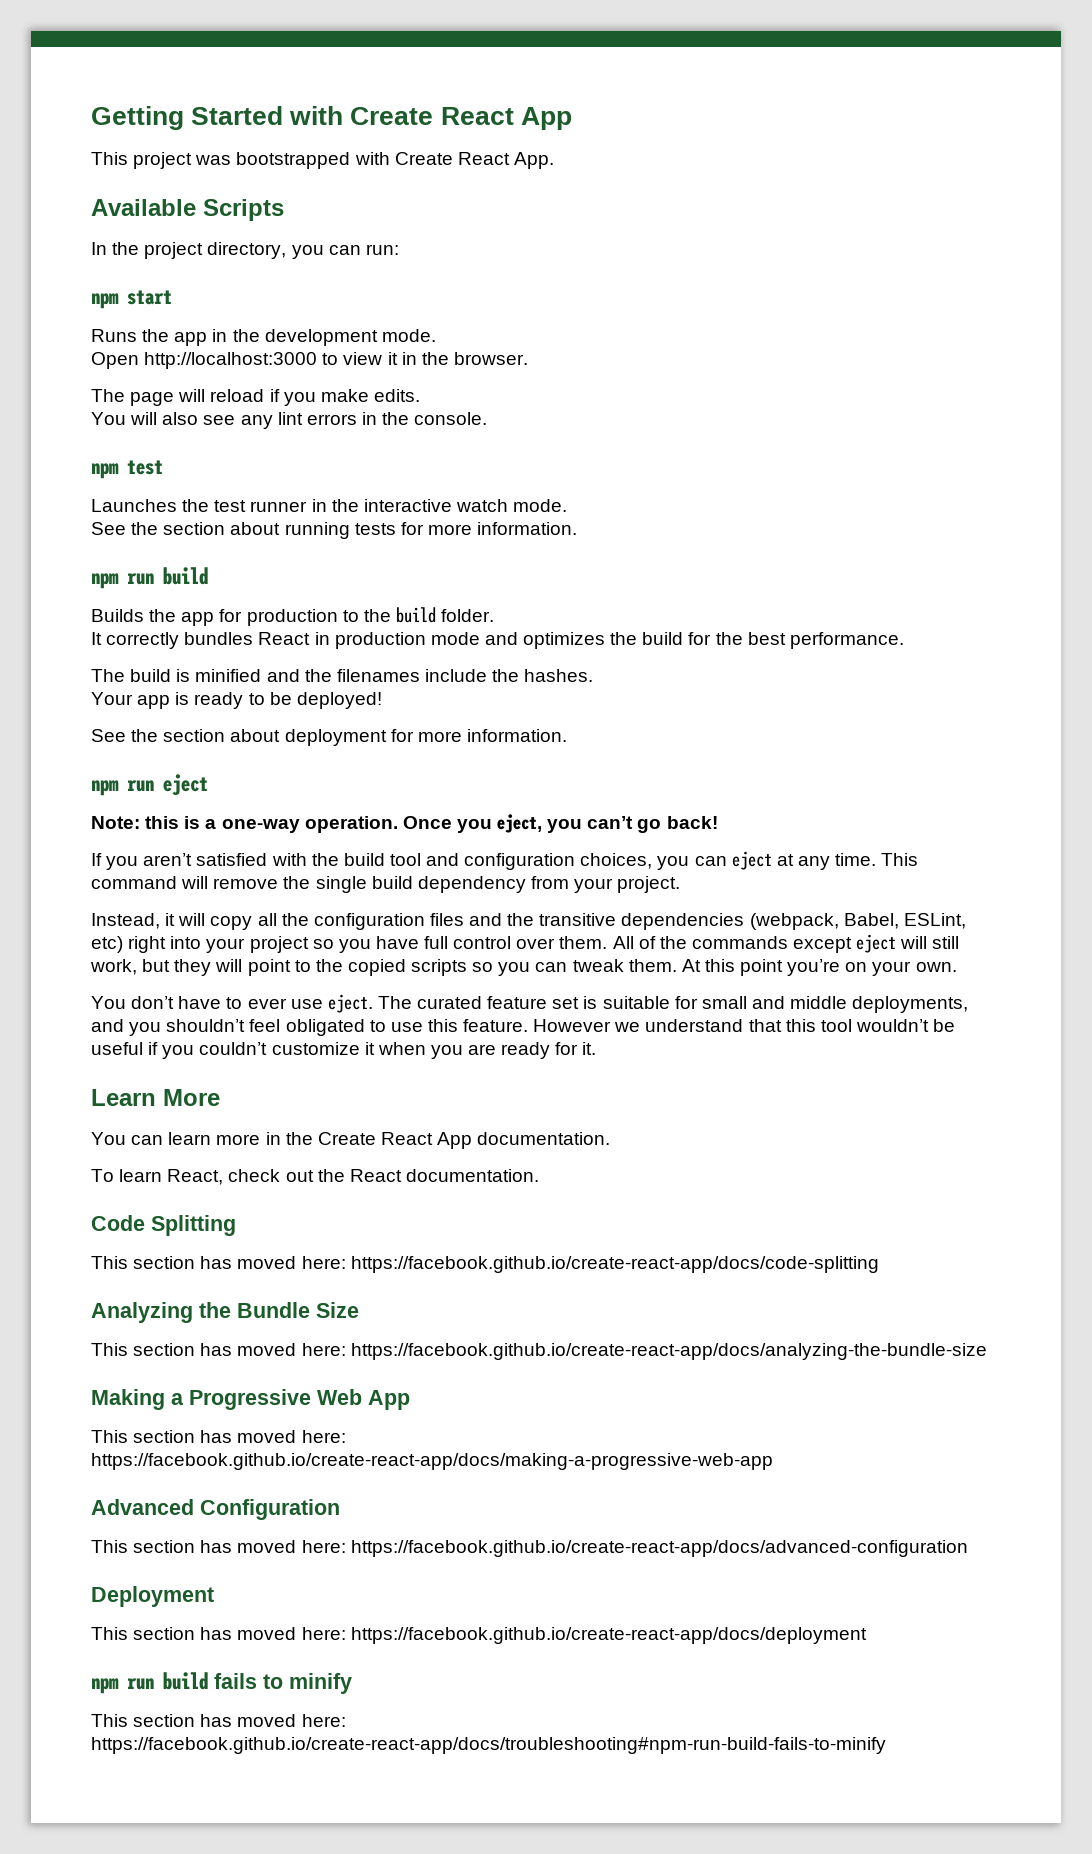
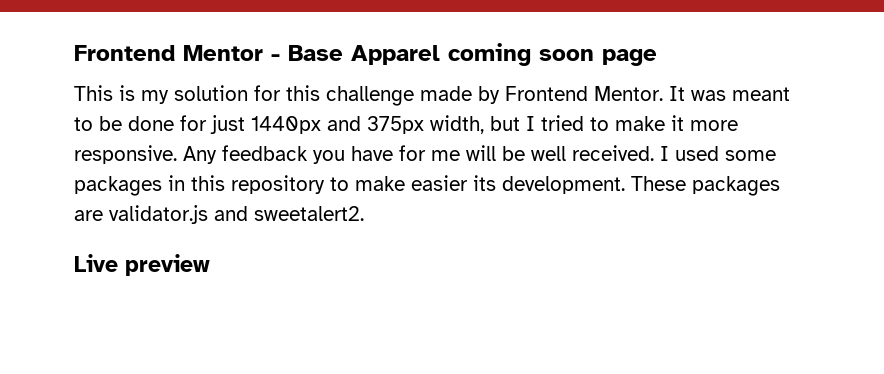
[91,106,572,130] [91,152,554,169] [91,199,284,221] [91,242,399,259] [91,290,172,309] [91,329,436,346] [91,352,528,369] [91,389,420,406] [91,412,488,429] [91,460,163,479] [91,499,568,512] [91,522,578,539] [91,567,208,589] [91,607,495,626] [91,632,904,649] [91,669,594,682] [91,692,382,709] [91,729,567,746] [91,774,208,796] [91,814,718,833] [91,851,919,870] [91,876,681,893] [91,913,966,930] [91,934,960,953] [90,959,957,976] [91,994,969,1013] [91,1019,956,1036] [91,1042,597,1059] [91,1089,220,1106] [91,1132,611,1149] [91,1169,539,1185] [91,1215,236,1236] [91,1256,879,1273] [91,1302,359,1323] [91,1343,987,1360] [91,1389,410,1410] [91,1430,346,1443] [91,1453,773,1470] [91,1499,340,1520] [91,1540,968,1557] [91,1586,214,1607] [91,1627,867,1644] [91,1672,352,1694] [91,1714,346,1727] [91,1737,886,1754] Getting Started with Create React App // This project was bootstrapped with Create React App. // Available Scripts // In the project directory, you can run: // npm start // Runs the app in the development mode. // Open http://localhost:3000 to view it in the browser. // The page will reload if you make edits. // You will also see any lint errors in the console. // npm test // Launches the test runner in the interactive watch mode. // See the section about running tests for more information. // npm run build // Builds the app for production to the build folder. // It correctly bundles React in production mode and optimizes the build for the best performance. // The build is minified and the filenames include the hashes. // Your app is ready to be deployed! // See the section about deployment for more information. // npm run eject // Note: this is a one-way operation. Once you eject, you can’t go back! // If you aren’t satisfied with the build tool and configuration choices, you can eject at any time. This command will remove the single build dependency from your project. // Instead, it will copy all the configuration files and the transitive dependencies (webpack, Babel, ESLint, etc) right into your project so you have full control over them. All of the commands except eject will still work, but they will point to the copied scripts so you can tweak them. At this point you’re on your own. // You don’t have to ever use eject. The curated feature set is suitable for small and middle deployments, and you shouldn’t feel obligated to use this feature. However we understand that this tool wouldn’t be useful if you couldn’t customize it when you are ready for it. // Learn More // You can learn more in the Create React App documentation. // To learn React, check out the React documentation. // Code Splitting // This section has moved here: https://facebook.github.io/create-react-app/docs/code-splitting // Analyzing the Bundle Size // This section has moved here: https://facebook.github.io/create-react-app/docs/analyzing-the-bundle-size // Making a Progressive Web App // This section has moved here: https://facebook.github.io/create-react-app/docs/making-a-progressive-web-app // Advanced Configuration // This section has moved here: https://facebook.github.io/create-react-app/docs/advanced-configuration // Deployment // This section has moved here: https://facebook.github.io/create-react-app/docs/deployment // npm run build fails to minify // This section has moved here: https://facebook.github.io/create-react-app/docs/troubleshooting#npm-run-build-fails-to-minify -> [74,43,657,66] [74,85,790,106] [74,115,738,134] [74,145,776,164] [74,175,780,196] [74,205,364,224] [74,254,210,276] Frontend Mentor - Base Apparel coming soon page // This is my solution for this challenge made by Frontend Mentor. It was meant to be done for just 1440px and 375px width, but I tried to make it more responsive. Any feedback you have for me will be well received. I used some packages in this repository to make easier its development. These packages are validator.js and sweetalert2. // Live preview

